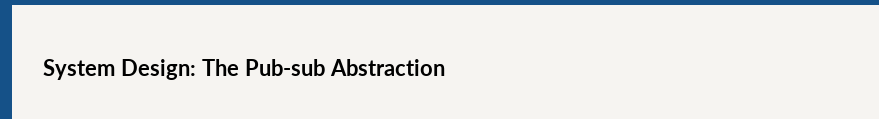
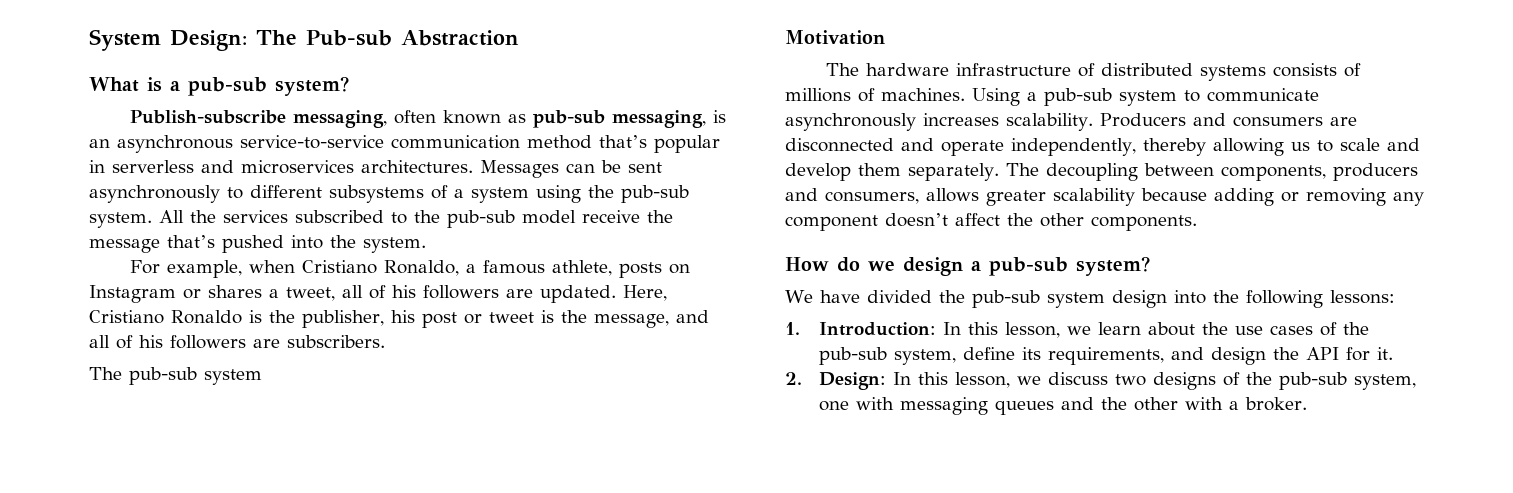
(445, 67) none -> [89,76,349,96] [130,110,727,128] [89,135,720,153] [89,160,662,178] [89,185,689,203] [89,210,673,228] [89,235,426,253] [130,260,691,278] [89,285,667,303] [89,310,709,328] [89,335,385,349] [89,367,262,385] [785,30,885,45] [826,63,1362,81] [785,88,1319,106] [785,113,1357,131] [785,138,1420,156] [785,163,1418,181] [785,188,1424,206] [785,213,1197,231] [785,256,1150,276] [785,290,1395,308] [785,322,1369,338] [818,347,1393,365] [785,372,1416,390] [818,397,1307,415] // What is a pub-sub system? // Publish-subscribe messaging, often known as pub-sub messaging, is an asynchronous service-to-service communication method that’s popular in serverless and microservices architectures. Messages can be sent asynchronously to different subsystems of a system using the pub-sub system. All the services subscribed to the pub-sub model receive the message that’s pushed into the system. // For example, when Cristiano Ronaldo, a famous athlete, posts on Instagram or shares a tweet, all of his followers are updated. Here, Cristiano Ronaldo is the publisher, his post or tweet is the message, and all of his followers are subscribers. // The pub-sub system // Motivation // The hardware infrastructure of distributed systems consists of millions of machines. Using a pub-sub system to communicate asynchronously increases scalability. Producers and consumers are disconnected and operate independently, thereby allowing us to scale and develop them separately. The decoupling between components, producers and consumers, allows greater scalability because adding or removing any component doesn’t affect the other components. // How do we design a pub-sub system? // We have divided the pub-sub system design into the following lessons: // 1. Introduction: In this lesson, we learn about the use cases of the pub-sub system, define its requirements, and design the API for it. // 2. Design: In this lesson, we discuss two designs of the pub-sub system, one with messaging queues and the other with a broker.

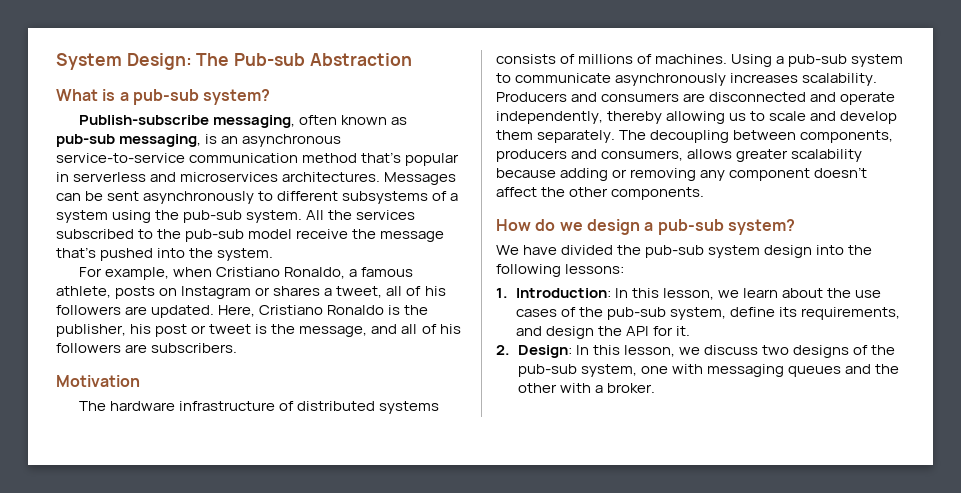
[89,367,262,385] // The pub-sub system -> (238, 348) none

